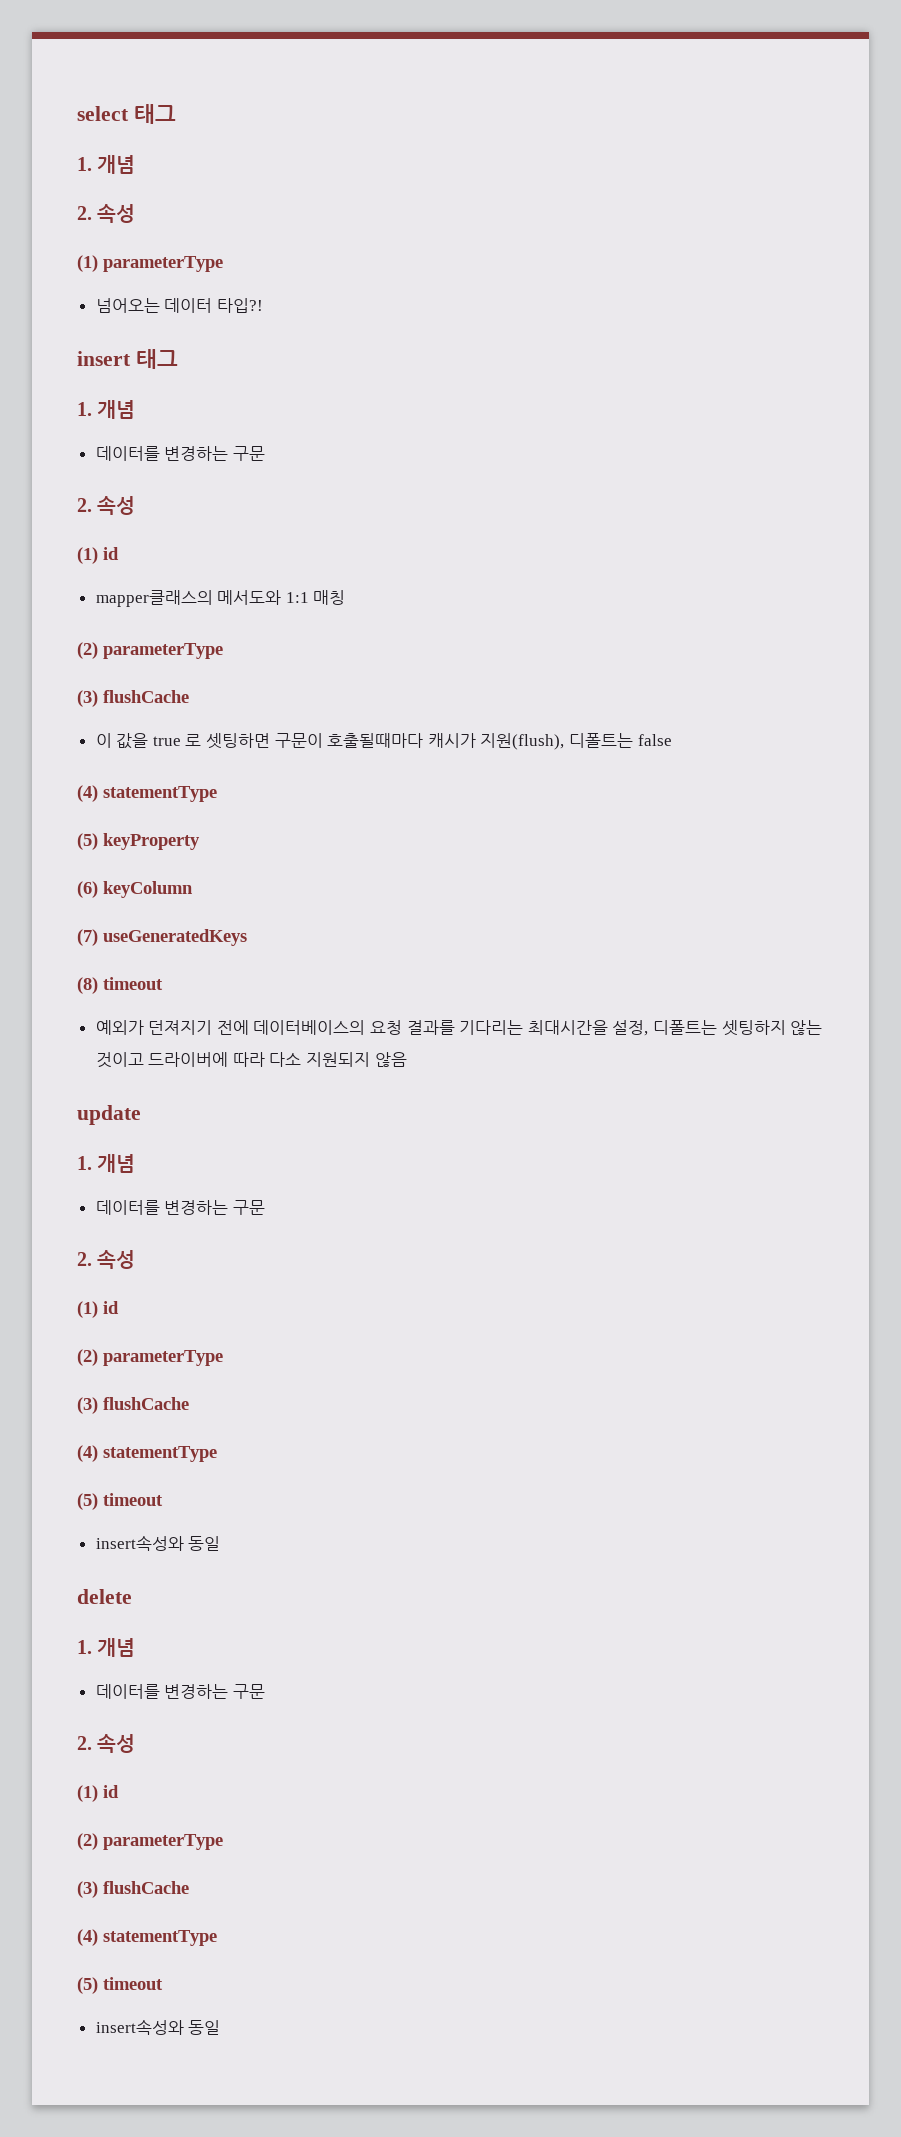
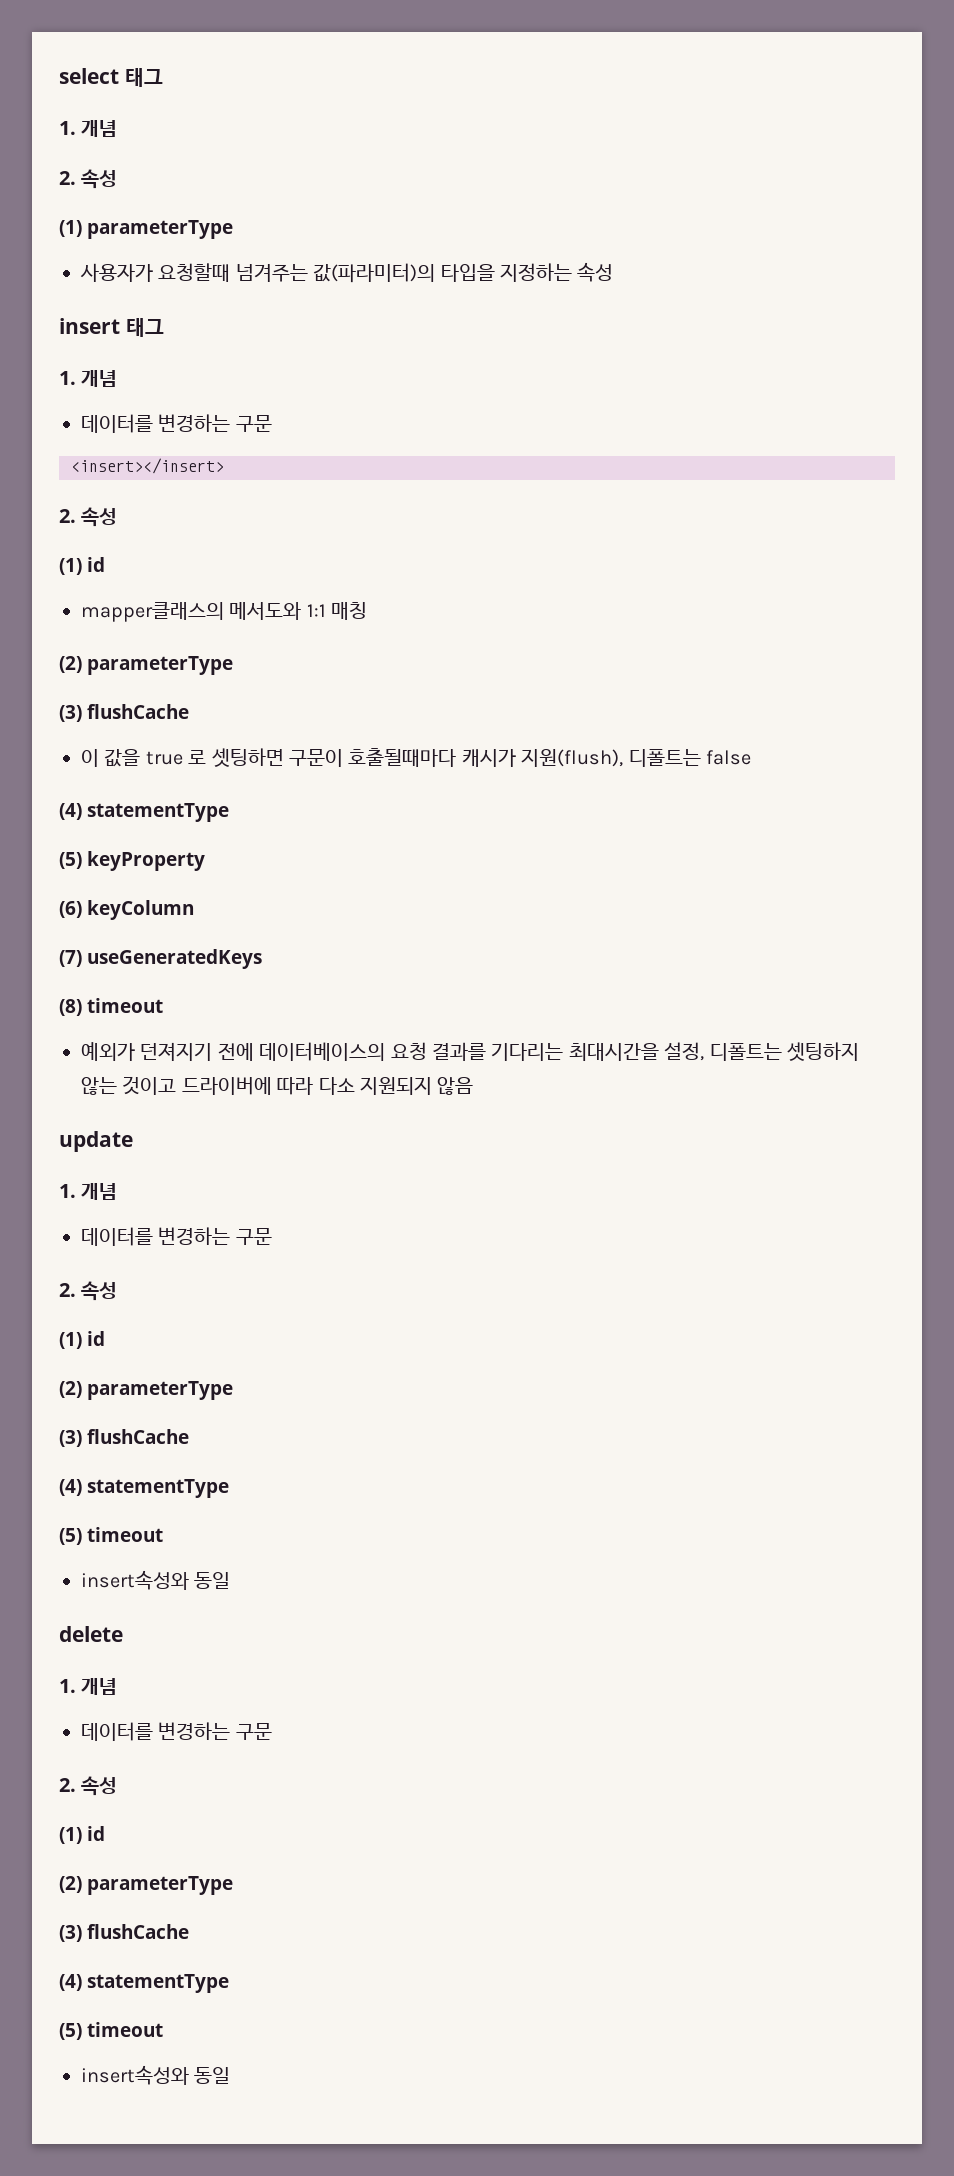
[95,298,263,313] 넘어오는 데이터 타입?! -> [80,262,614,283] 사용자가 요청할때 넘겨주는 값(파라미터)의 타입을 지정하는 속성
(265, 453) none -> [71,458,224,474] // <insert></insert>

